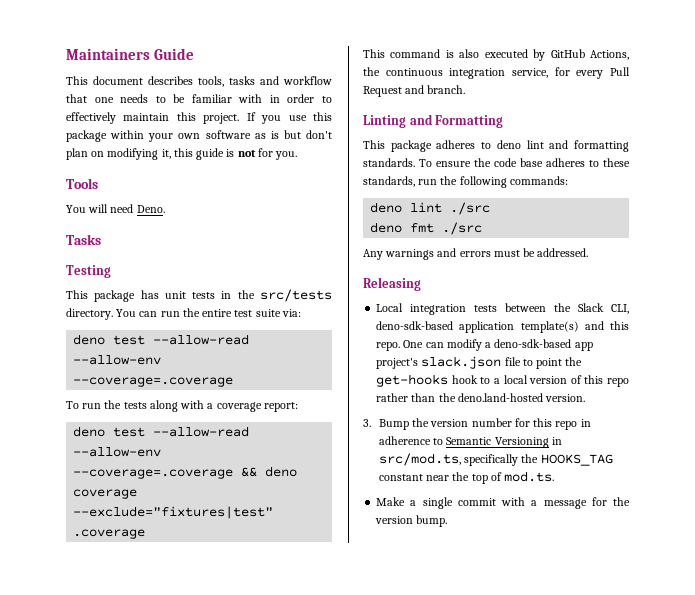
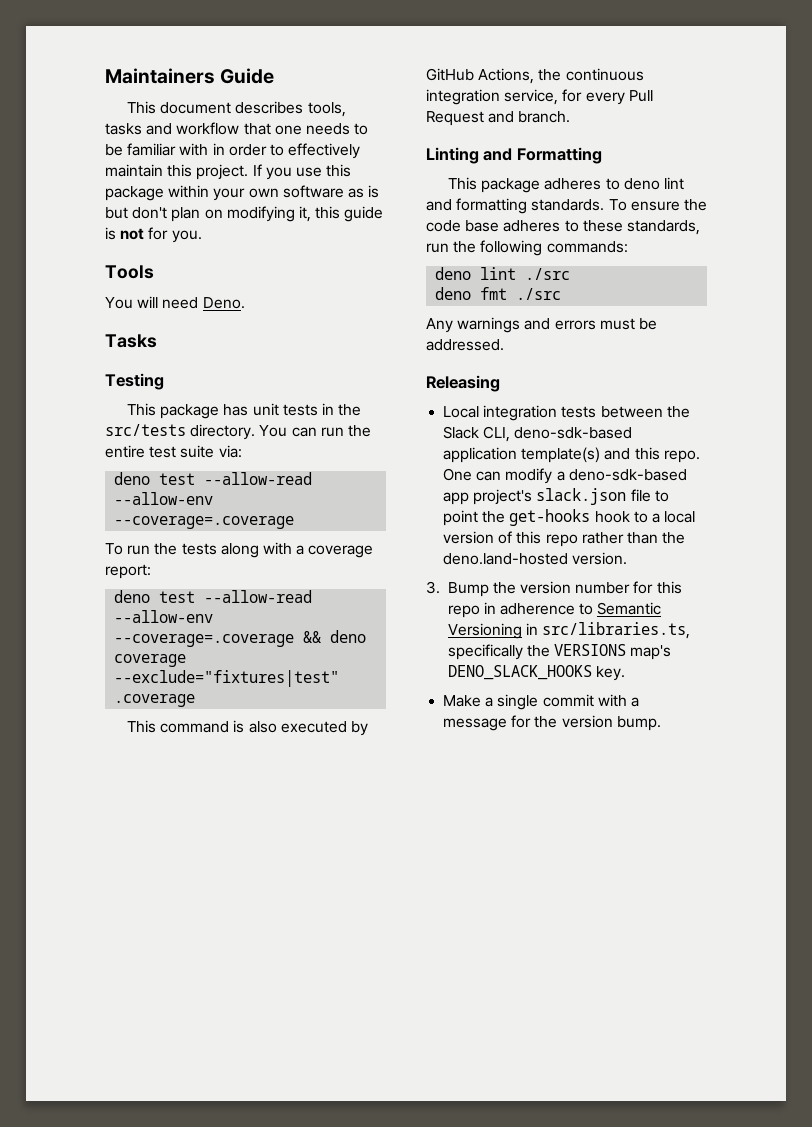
[378,453,461,466] src/mod.ts, -> [542,622,691,639] src/libraries.ts,
[540,454,613,466] [378,471,555,484] HOOKS_TAG constant near the top of mod.ts. -> [554,644,672,660] [447,665,625,681] VERSIONS map's DENO_SLACK_HOOKS key.

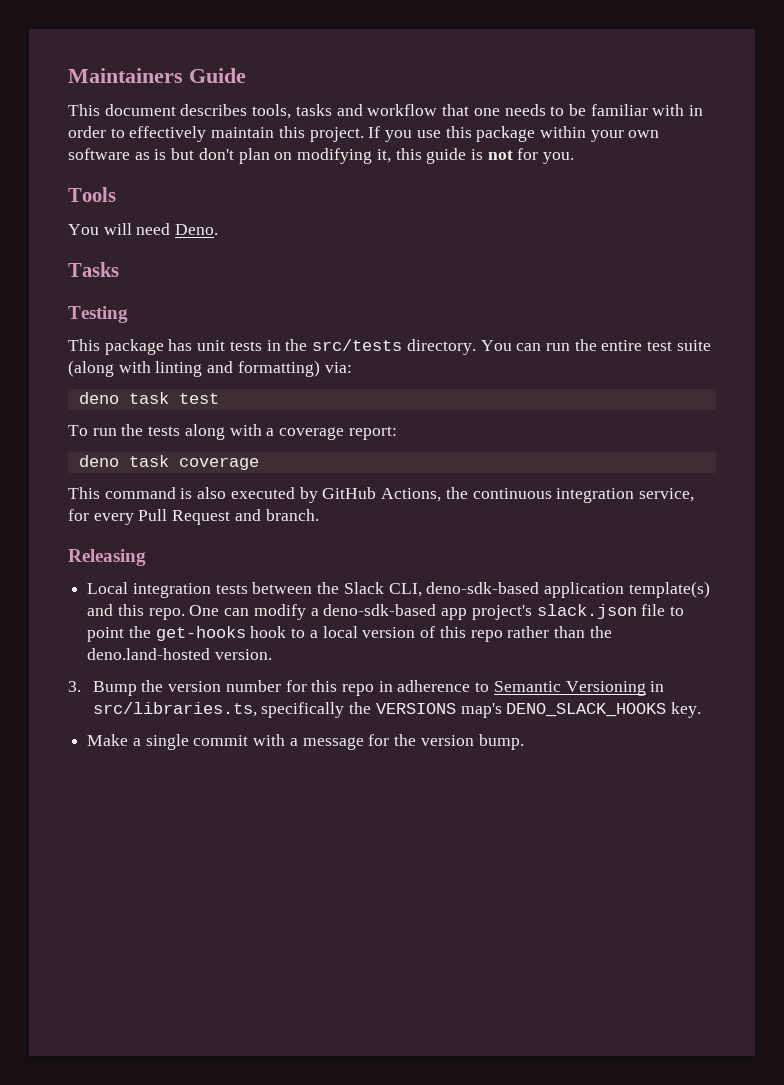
(215, 451) none -> [68,360,320,377] (along with linting and formatting)
[159,472,313,485] [114,492,214,505] [114,516,295,529] test --allow-read --allow-env --coverage=.coverage -> [128,392,219,404] task test
[159,590,313,603] [114,610,214,623] [114,630,367,647] [114,654,187,667] [114,670,340,687] [114,694,196,707] test --allow-read --allow-env --coverage=.coverage && deno coverage --exclude="fixtures|test" .coverage -> [128,455,259,470] task coverage
[426,147,602,164] [447,177,684,193] [426,198,707,214] [426,220,700,235] [426,240,628,256] [435,267,571,280] [435,287,562,300] [426,317,657,333] [426,339,504,351] // Linting and Formatting // This package adheres to deno lint and formatting standards. To ensure the code base adheres to these standards, run the following commands: // deno lint ./src // deno fmt ./src // Any warnings and errors must be addressed. -> (319, 515) none

